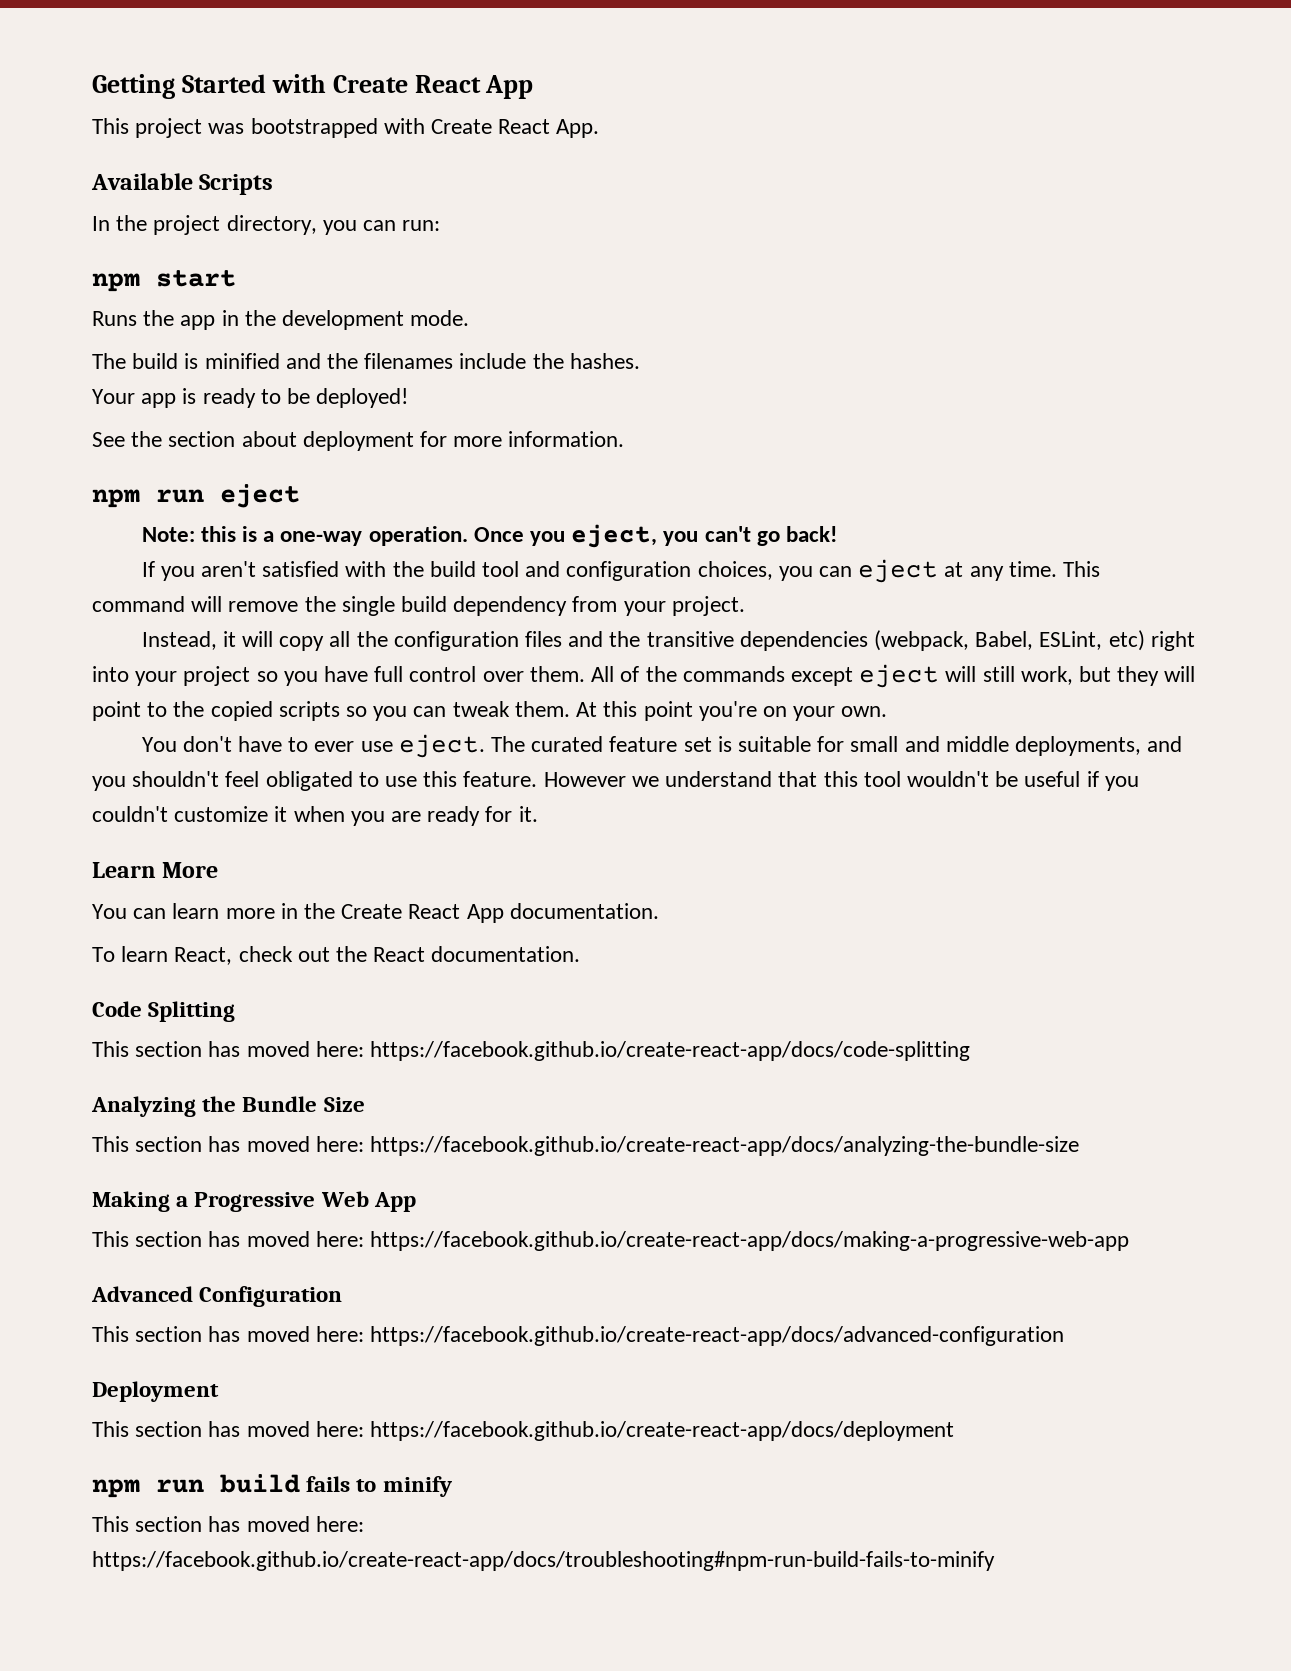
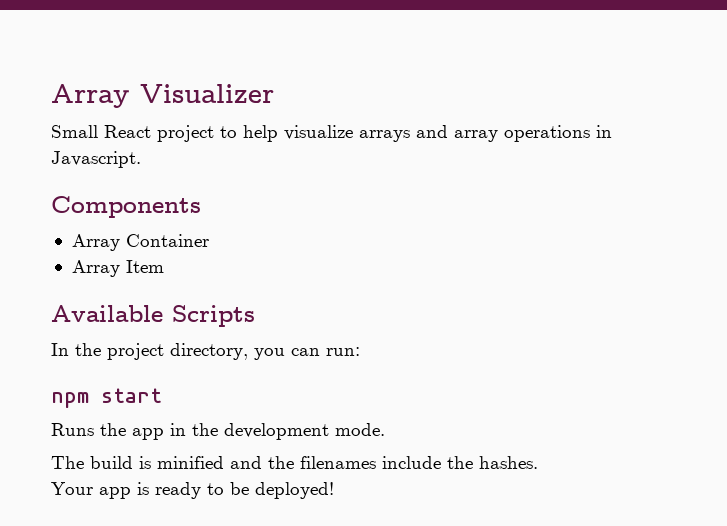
[92,74,534,99] [92,118,600,138] Getting Started with Create React App // This project was bootstrapped with Create React App. -> [51,84,274,108] [51,125,612,142] [51,151,141,168] [51,196,201,218] [71,234,209,251] [71,260,164,277] Array Visualizer // Small React project to help visualize arrays and array operations in Javascript. // Components // Array Container // Array Item
[92,431,625,451] [92,484,300,508] [141,524,838,548] [141,559,1101,583] [92,596,745,616] [141,630,1195,651] [92,664,1196,688] [92,701,888,721] [141,734,1183,758] [92,771,1139,791] [92,806,538,826] [92,862,219,878] [92,903,659,923] [92,946,581,965] [92,1001,236,1022] [92,1041,971,1061] [91,1096,365,1117] [92,1136,1080,1156] [92,1191,416,1212] [92,1231,1130,1251] [91,1286,343,1307] [92,1326,1065,1346] [92,1381,219,1402] [92,1421,955,1441] [92,1474,452,1498] [92,1516,364,1532] [92,1551,995,1571] // See the section about deployment for more information. // npm run eject // Note: this is a one-way operation. Once you eject, you can't go back! // If you aren't satisfied with the build tool and configuration choices, you can eject at any time. This command will remove the single build dependency from your project. // Instead, it will copy all the configuration files and the transitive dependencies (webpack, Babel, ESLint, etc) right into your project so you have full control over them. All of the commands except eject will still work, but they will point to the copied scripts so you can tweak them. At this point you're on your own. // You don't have to ever use eject. The curated feature set is suitable for small and middle deployments, and you shouldn't feel obligated to use this feature. However we understand that this tool wouldn't be useful if you couldn't customize it when you are ready for it. // Learn More // You can learn more in the Create React App documentation. // To learn React, check out the React documentation. // Code Splitting // This section has moved here: https://facebook.github.io/create-react-app/docs/code-splitting // Analyzing the Bundle Size // This section has moved here: https://facebook.github.io/create-react-app/docs/analyzing-the-bundle-size // Making a Progressive Web App // This section has moved here: https://facebook.github.io/create-react-app/docs/making-a-progressive-web-app // Advanced Configuration // This section has moved here: https://facebook.github.io/create-react-app/docs/advanced-configuration // Deployment // This section has moved here: https://facebook.github.io/create-react-app/docs/deployment // npm run build fails to minify // This section has moved here: https://facebook.github.io/create-react-app/docs/troubleshooting#npm-run-build-fails-to-minify -> (334, 490) none

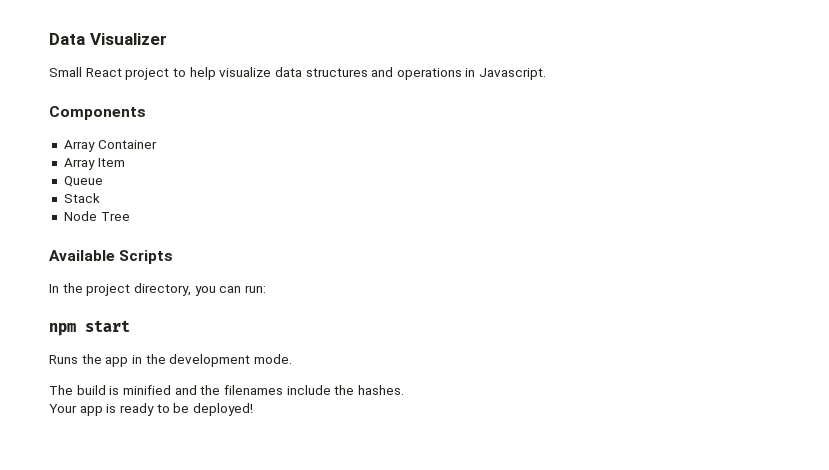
[51,84,130,108] Array -> [49,33,85,45] Data
[359,125,498,142] arrays and array -> [274,67,394,77] data structures and
(164, 266) none -> [63,176,103,187] [63,193,100,203] [63,211,130,221] // Queue // Stack // Node Tree

